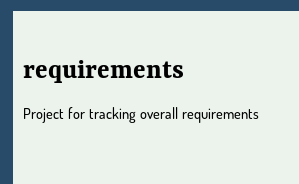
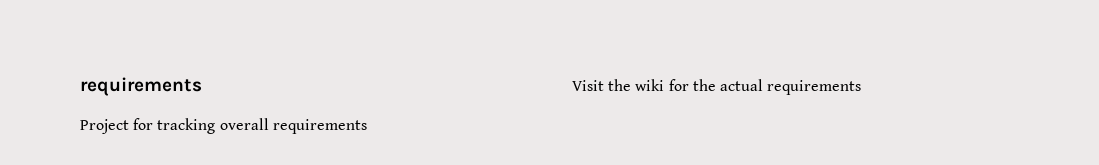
(259, 115) none -> [572,79,862,95] // Visit the wiki for the actual requirements

